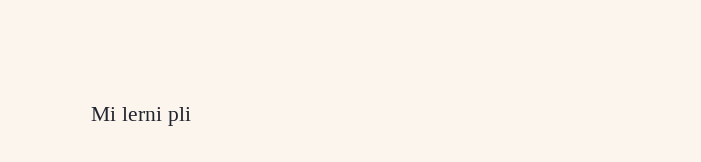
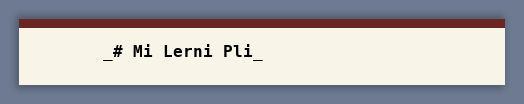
[91,107,191,126] Mi lerni pli -> [103,44,263,61] _# Mi Lerni Pli_

